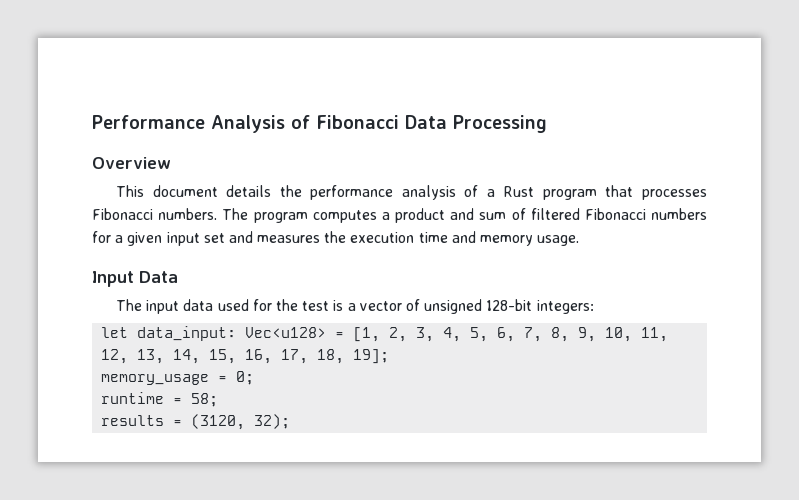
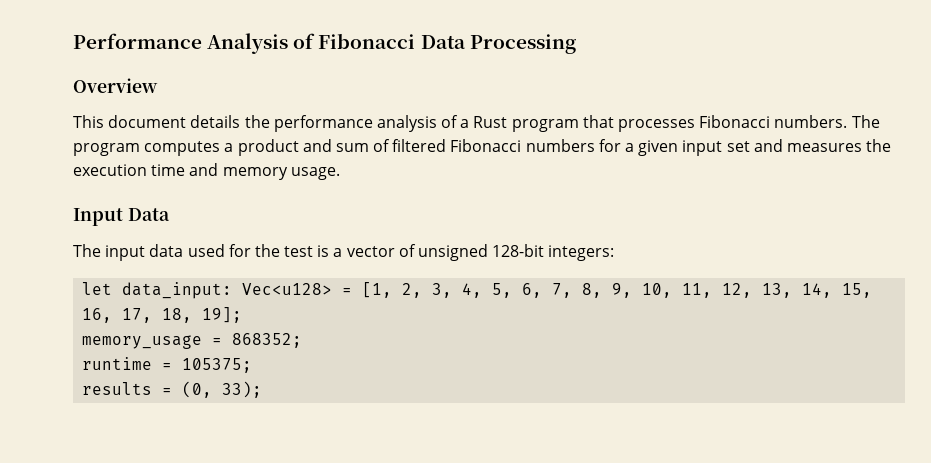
[236,371,255,385] 0; -> [232,333,303,348] 868352;
[191,393,219,407] 58; -> [182,358,253,373] 105375;
[191,414,291,430] (3120, 32); -> [182,381,263,398] (0, 33);

